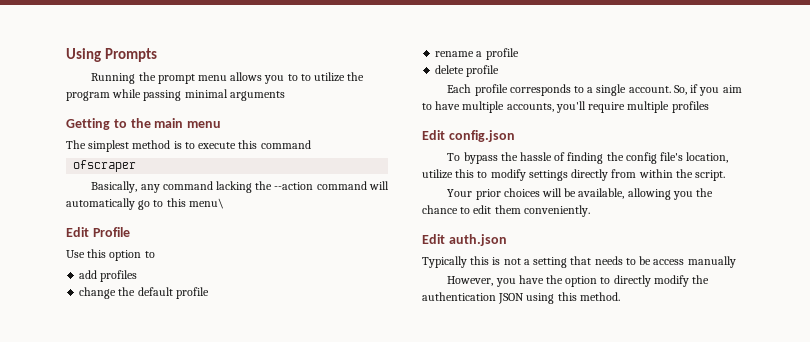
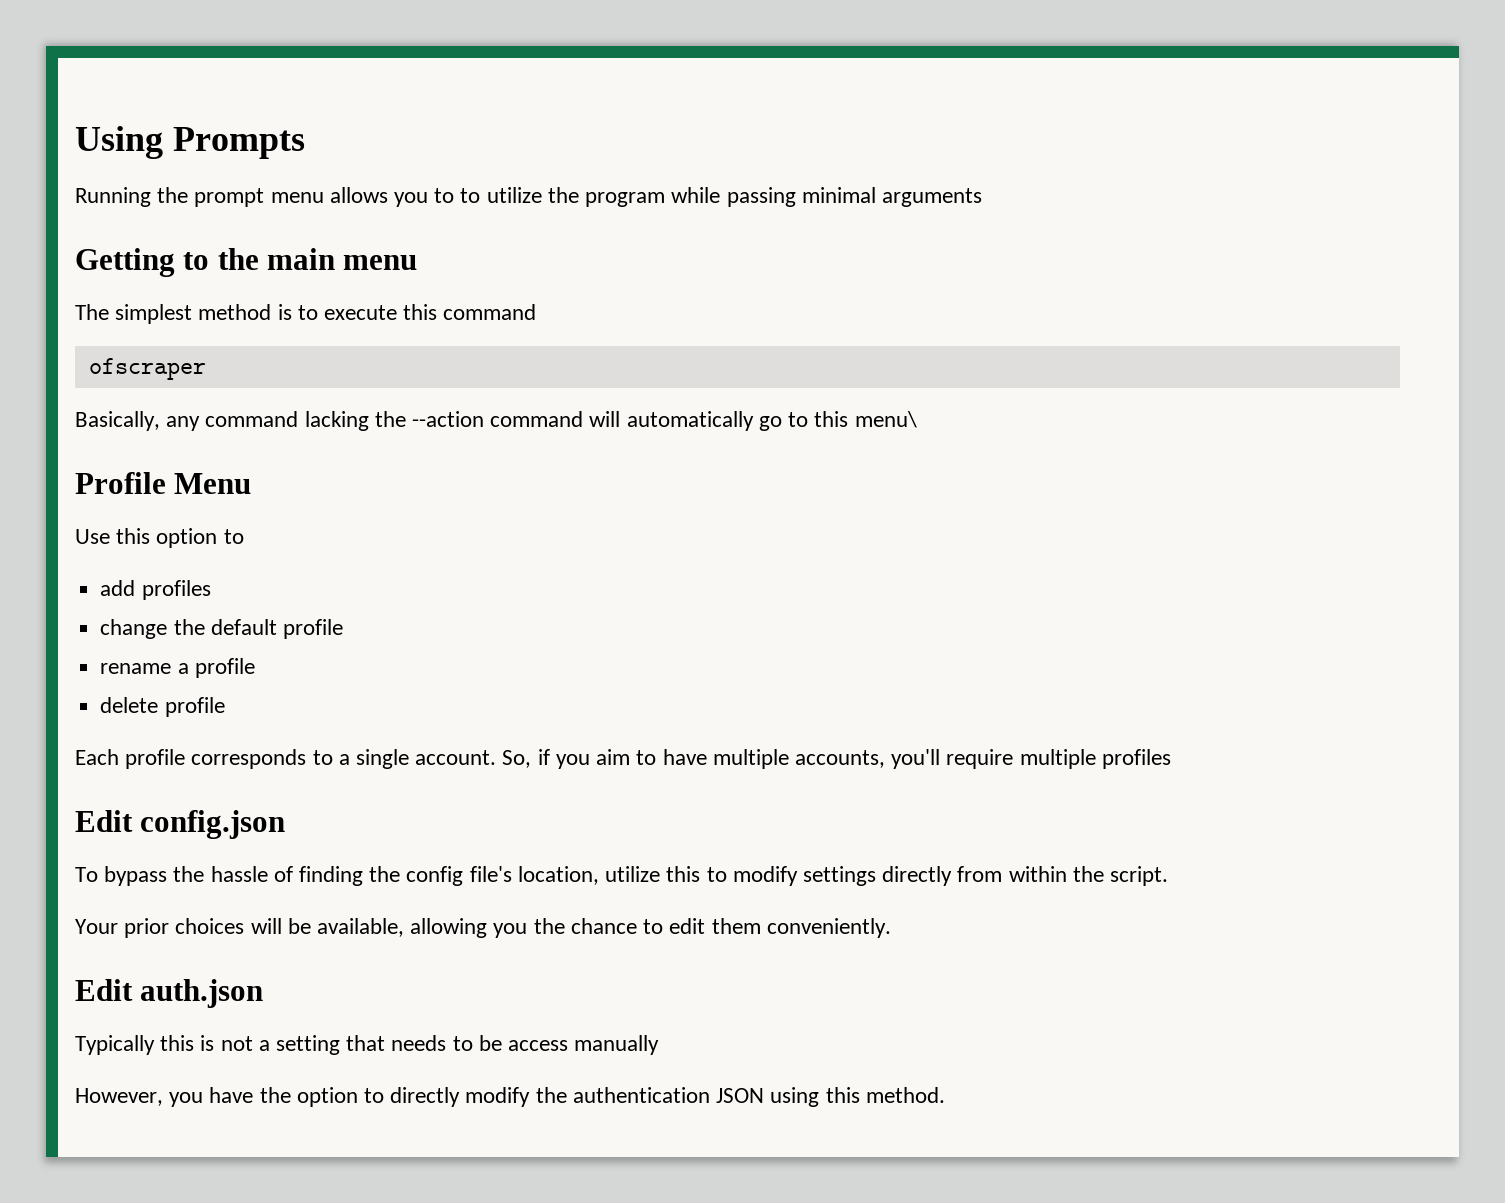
[66,227,89,237] Edit -> (917, 419) none
(130, 232) none -> [174,473,252,494] Menu

